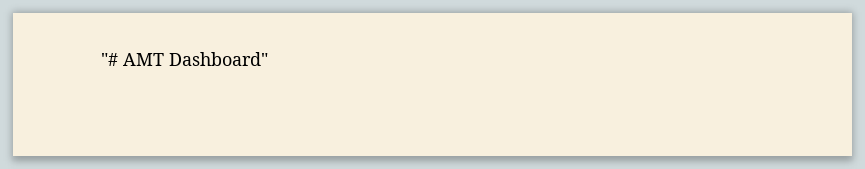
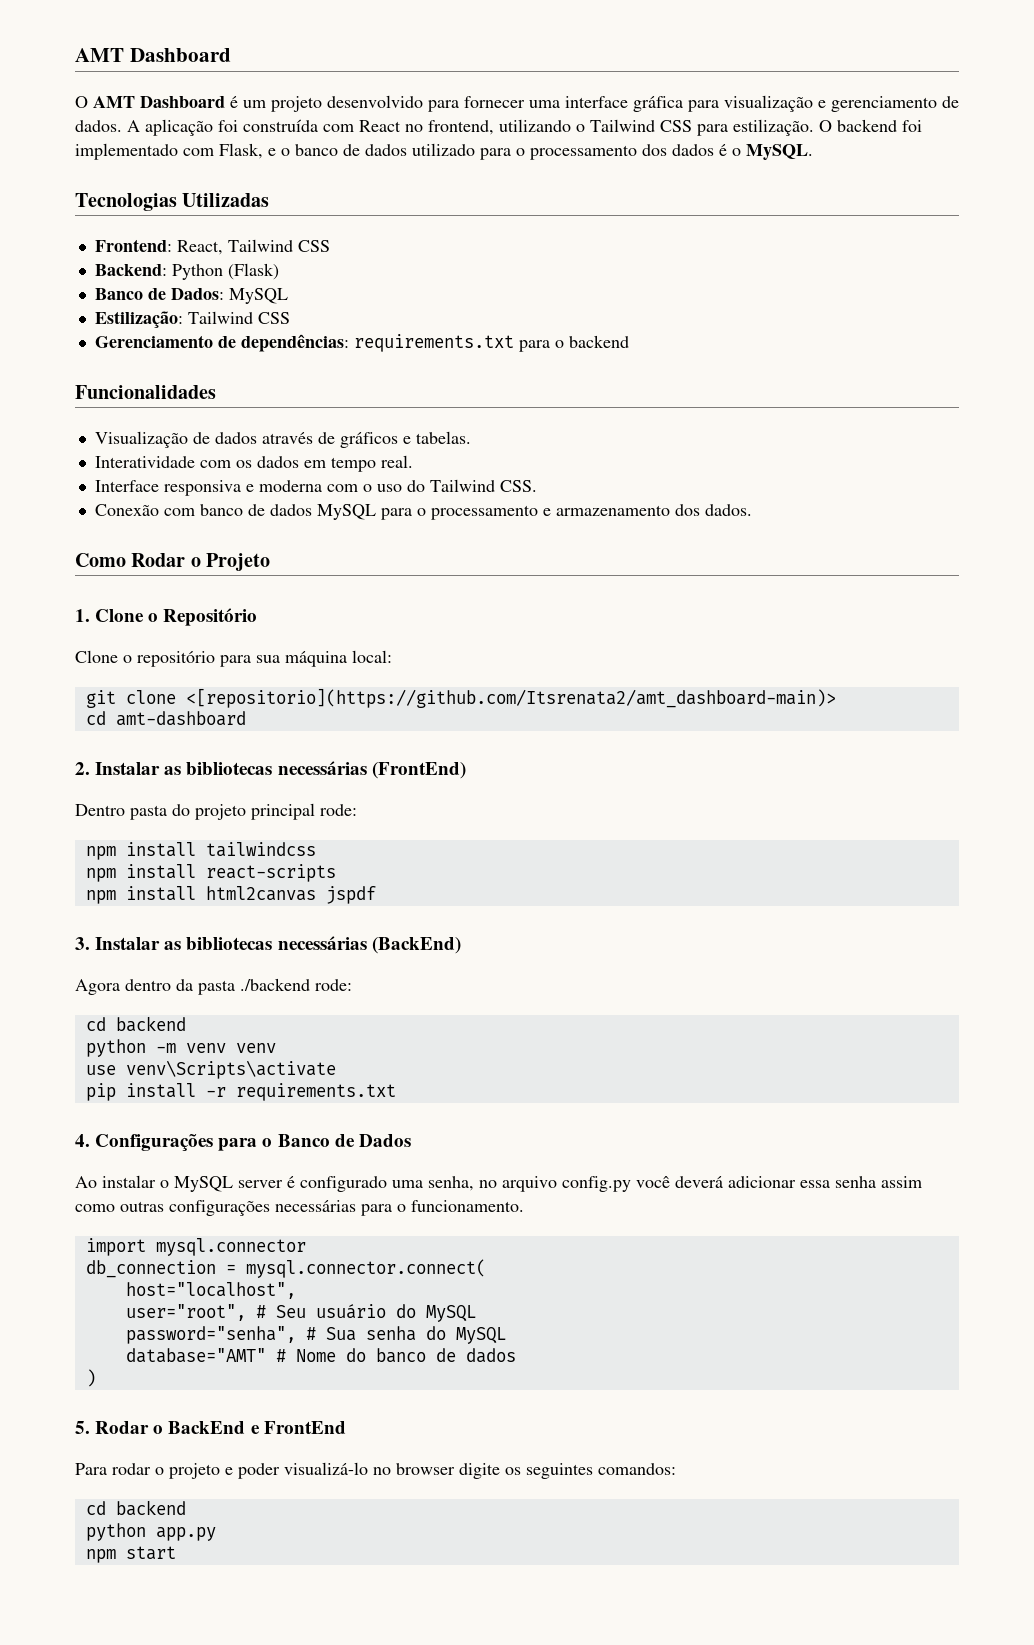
[101,52,268,66] "# AMT Dashboard" -> [75,48,231,62] [75,95,959,112] [75,119,922,136] [75,143,813,160] [75,193,270,211] [94,239,330,255] [94,263,279,280] [94,288,288,304] [94,311,290,328] [94,334,629,352] [75,385,216,399] [94,431,471,448] [94,455,413,472] [94,479,537,496] [94,504,752,520] [75,553,271,571] [75,608,258,626] [75,650,392,667] [85,688,836,708] [85,711,246,726] [75,761,466,779] [75,803,357,820] [85,842,316,860] [85,864,336,882] [85,886,376,904] [75,936,461,954] [75,978,352,995] [85,1016,186,1032] [85,1039,276,1057] [85,1060,336,1079] [85,1083,396,1101] [75,1134,411,1151] [75,1175,922,1192] [75,1200,524,1216] [85,1238,306,1256] [85,1259,486,1278] [125,1282,296,1299] [125,1304,476,1322] [125,1326,506,1344] [125,1348,516,1363] [85,1369,96,1387] [75,1421,346,1434] [75,1462,676,1479] [85,1500,186,1516] [85,1523,216,1541] [85,1546,176,1563] AMT Dashboard // O AMT Dashboard é um projeto desenvolvido para fornecer uma interface gráfica para visualização e gerenciamento de dados. A aplicação foi construída com React no frontend, utilizando o Tailwind CSS para estilização. O backend foi implementado com Flask, e o banco de dados utilizado para o processamento dos dados é o MySQL. // Tecnologias Utilizadas // Frontend: React, Tailwind CSS // Backend: Python (Flask) // Banco de Dados: MySQL // Estilização: Tailwind CSS // Gerenciamento de dependências: requirements.txt para o backend // Funcionalidades // Visualização de dados através de gráficos e tabelas. // Interatividade com os dados em tempo real. // Interface responsiva e moderna com o uso do Tailwind CSS. // Conexão com banco de dados MySQL para o processamento e armazenamento dos dados. // Como Rodar o Projeto // 1. Clone o Repositório // Clone o repositório para sua máquina local: // git clone <[repositorio](https://github.com/Itsrenata2/amt_dashboard-main)> // cd amt-dashboard // 2. Instalar as bibliotecas necessárias (FrontEnd) // Dentro pasta do projeto principal rode: // npm install tailwindcss // npm install react-scripts // npm install html2canvas jspdf // 3. Instalar as bibliotecas necessárias (BackEnd) // Agora dentro da pasta ./backend rode: // cd backend // python -m venv venv // use venv\Scripts\activate // pip install -r requirements.txt // 4. Configurações para o Banco de Dados // Ao instalar o MySQL server é configurado uma senha, no arquivo config.py você deverá adicionar essa senha assim como outras configurações necessárias para o funcionamento. // import mysql.connector // db_connection = mysql.connector.connect( // host="localhost", // user="root", # Seu usuário do MySQL // password="senha", # Sua senha do MySQL // database="AMT" # Nome do banco de dados // ) // 5. Rodar o BackEnd e FrontEnd // Para rodar o projeto e poder visualizá-lo no browser digite os seguintes comandos: // cd backend // python app.py // npm start

